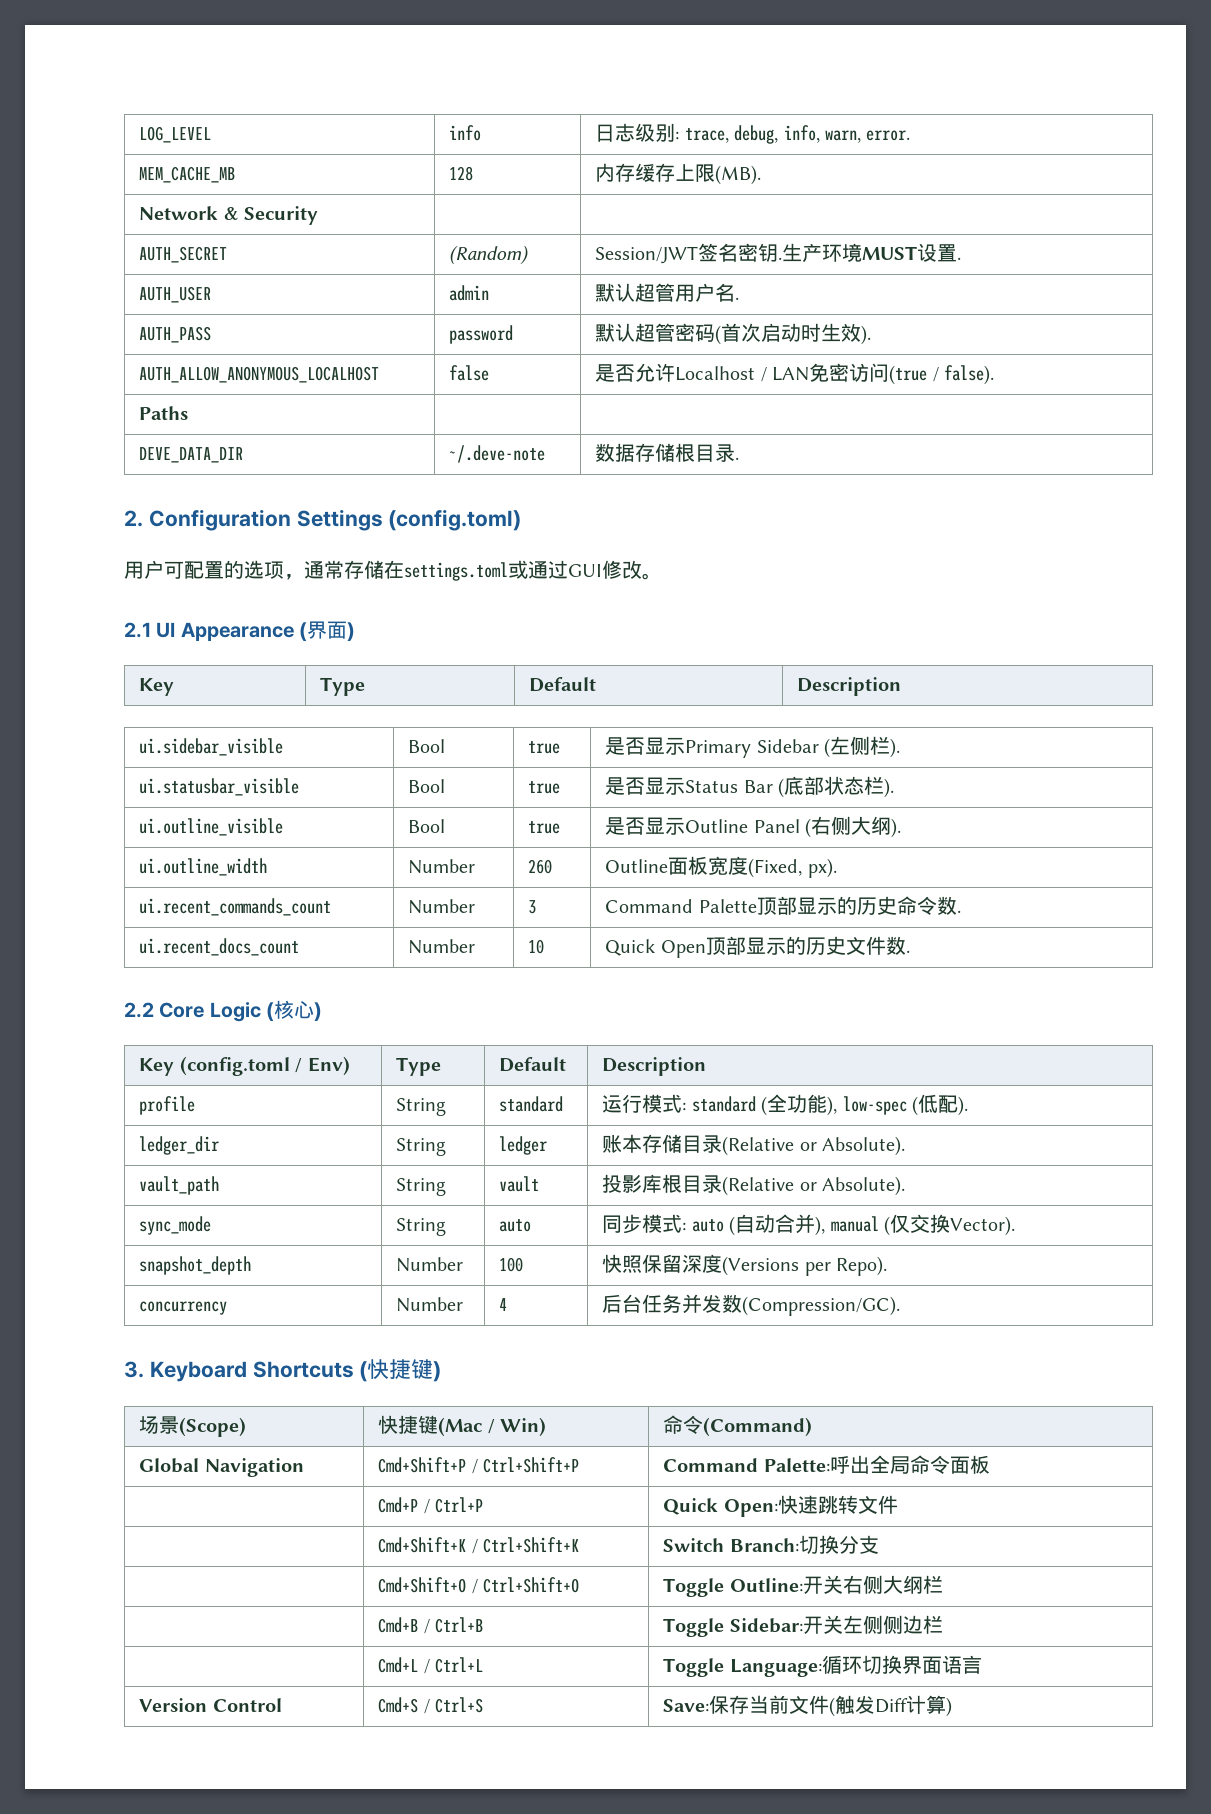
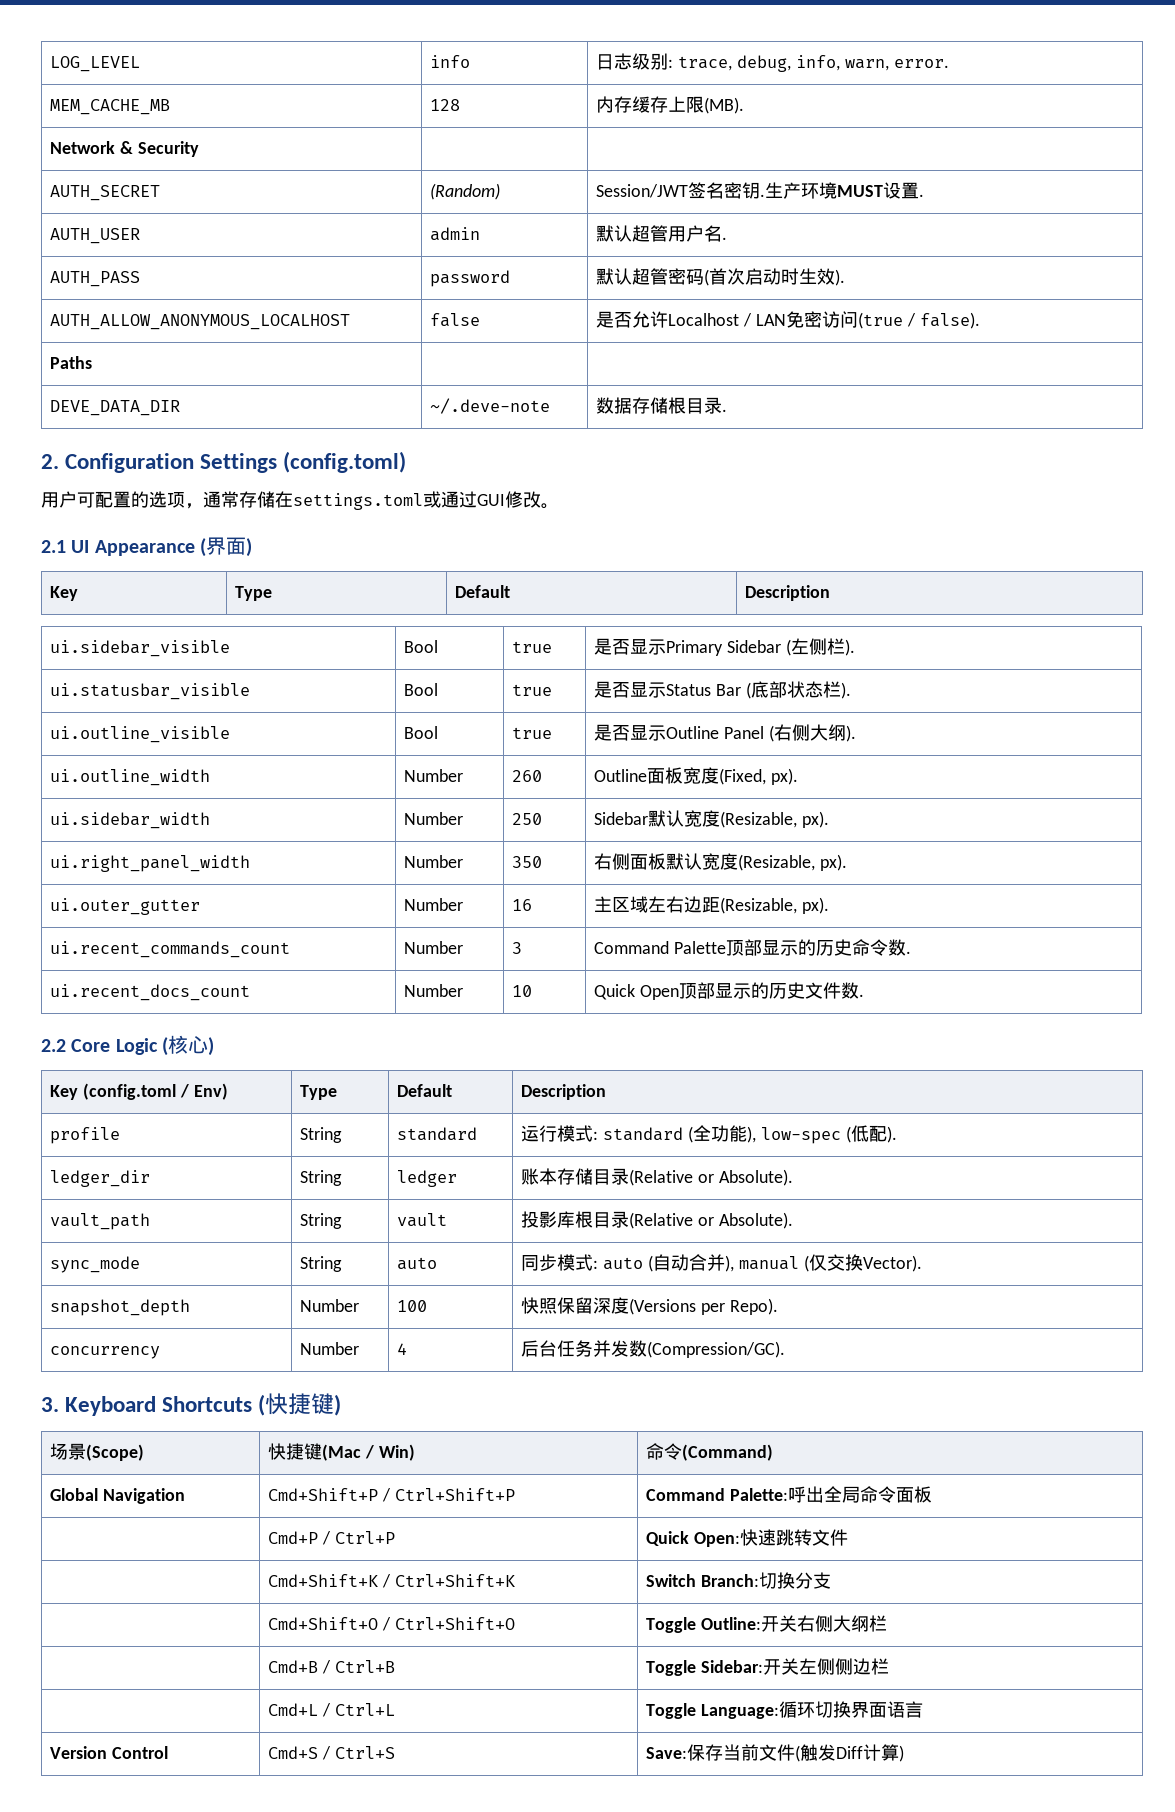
(837, 868) none -> [50,812,211,829] [404,812,464,825] [512,813,543,825] [594,810,830,828] [50,855,251,872] [404,855,464,868] [512,856,543,868] [594,853,848,871] [50,898,201,915] [404,898,464,911] [512,899,533,911] [594,896,830,914] // ui.sidebar_width | Number | 250 | Sidebar默认宽度(Resizable, px). // ui.right_panel_width | Number | 350 | 右侧面板默认宽度(Resizable, px). // ui.outer_gutter | Number | 16 | 主区域左右边距(Resizable, px).

